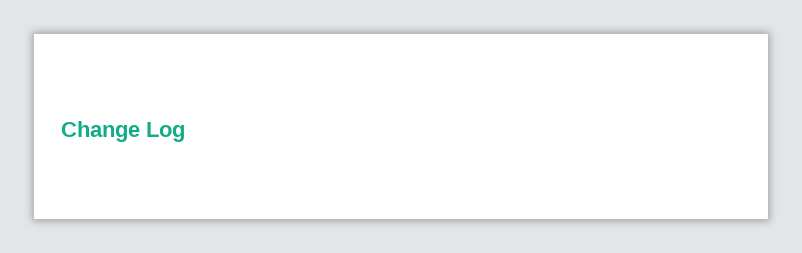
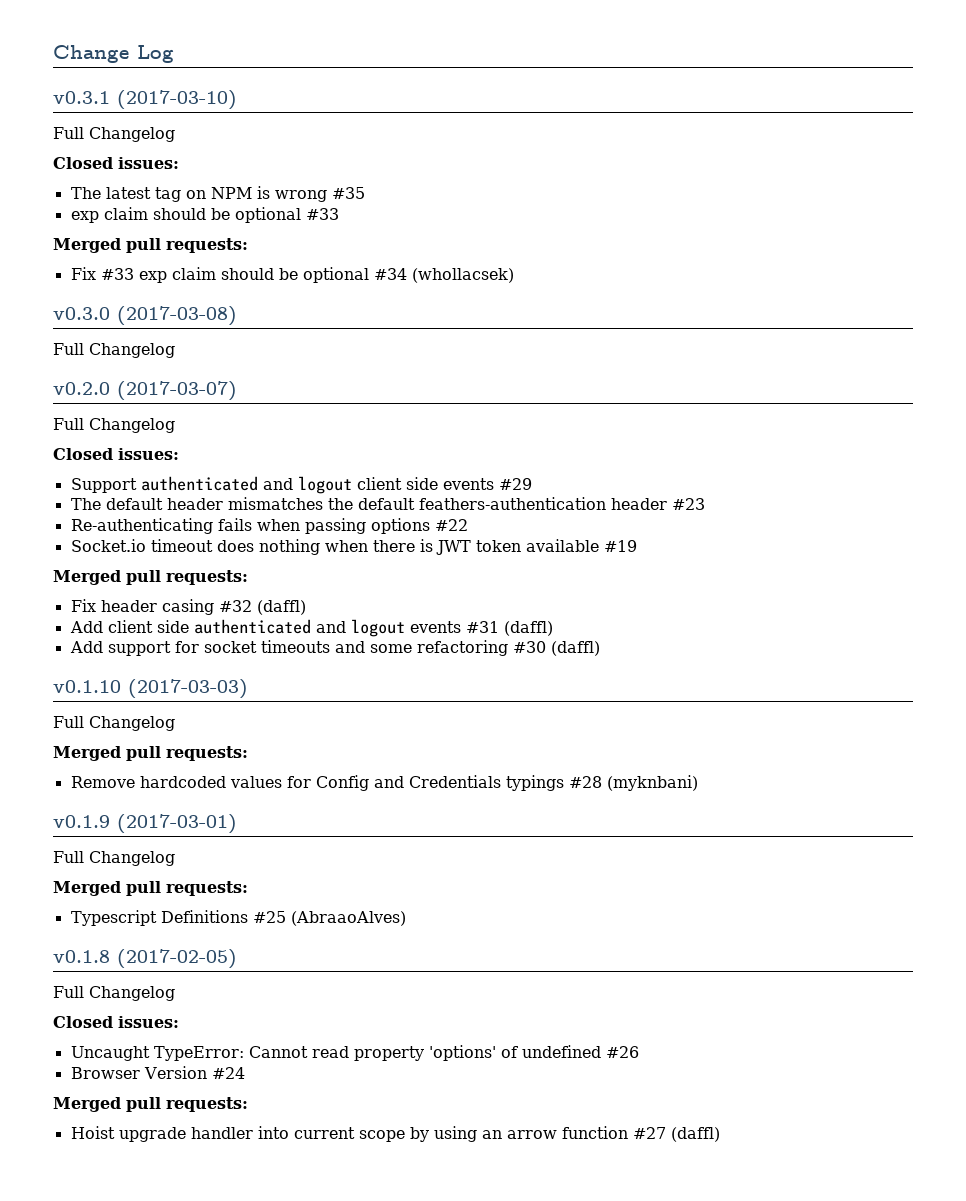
(185, 132) none -> [53,90,237,110] [53,127,175,142] [53,157,179,169] [70,186,365,202] [70,207,339,223] [53,238,248,253] [70,267,514,283] [53,306,237,326] [53,343,175,358] [53,381,237,401] [53,418,175,433] [53,448,179,460] [70,476,532,494] [70,497,705,510] [70,518,468,534] [70,539,637,555] [53,570,248,585] [70,599,306,615] [69,619,553,637] [69,640,600,656] [53,679,248,699] [53,716,175,731] [53,746,248,761] [70,775,698,791] [53,814,237,834] [53,851,175,866] [53,881,248,896] [70,910,406,926] [53,949,237,969] [53,986,175,1001] [53,1016,179,1028] [70,1045,639,1061] [70,1066,245,1079] [53,1097,248,1112] [70,1126,720,1142] // v0.3.1 (2017-03-10) // Full Changelog // Closed issues: // The latest tag on NPM is wrong #35 // exp claim should be optional #33 // Merged pull requests: // Fix #33 exp claim should be optional #34 (whollacsek) // v0.3.0 (2017-03-08) // Full Changelog // v0.2.0 (2017-03-07) // Full Changelog // Closed issues: // Support authenticated and logout client side events #29 // The default header mismatches the default feathers-authentication header #23 // Re-authenticating fails when passing options #22 // Socket.io timeout does nothing when there is JWT token available #19 // Merged pull requests: // Fix header casing #32 (daffl) // Add client side authenticated and logout events #31 (daffl) // Add support for socket timeouts and some refactoring #30 (daffl) // v0.1.10 (2017-03-03) // Full Changelog // Merged pull requests: // Remove hardcoded values for Config and Credentials typings #28 (myknbani) // v0.1.9 (2017-03-01) // Full Changelog // Merged pull requests: // Typescript Definitions #25 (AbraaoAlves) // v0.1.8 (2017-02-05) // Full Changelog // Closed issues: // Uncaught TypeError: Cannot read property 'options' of undefined #26 // Browser Version #24 // Merged pull requests: // Hoist upgrade handler into current scope by using an arrow function #27 (daffl)

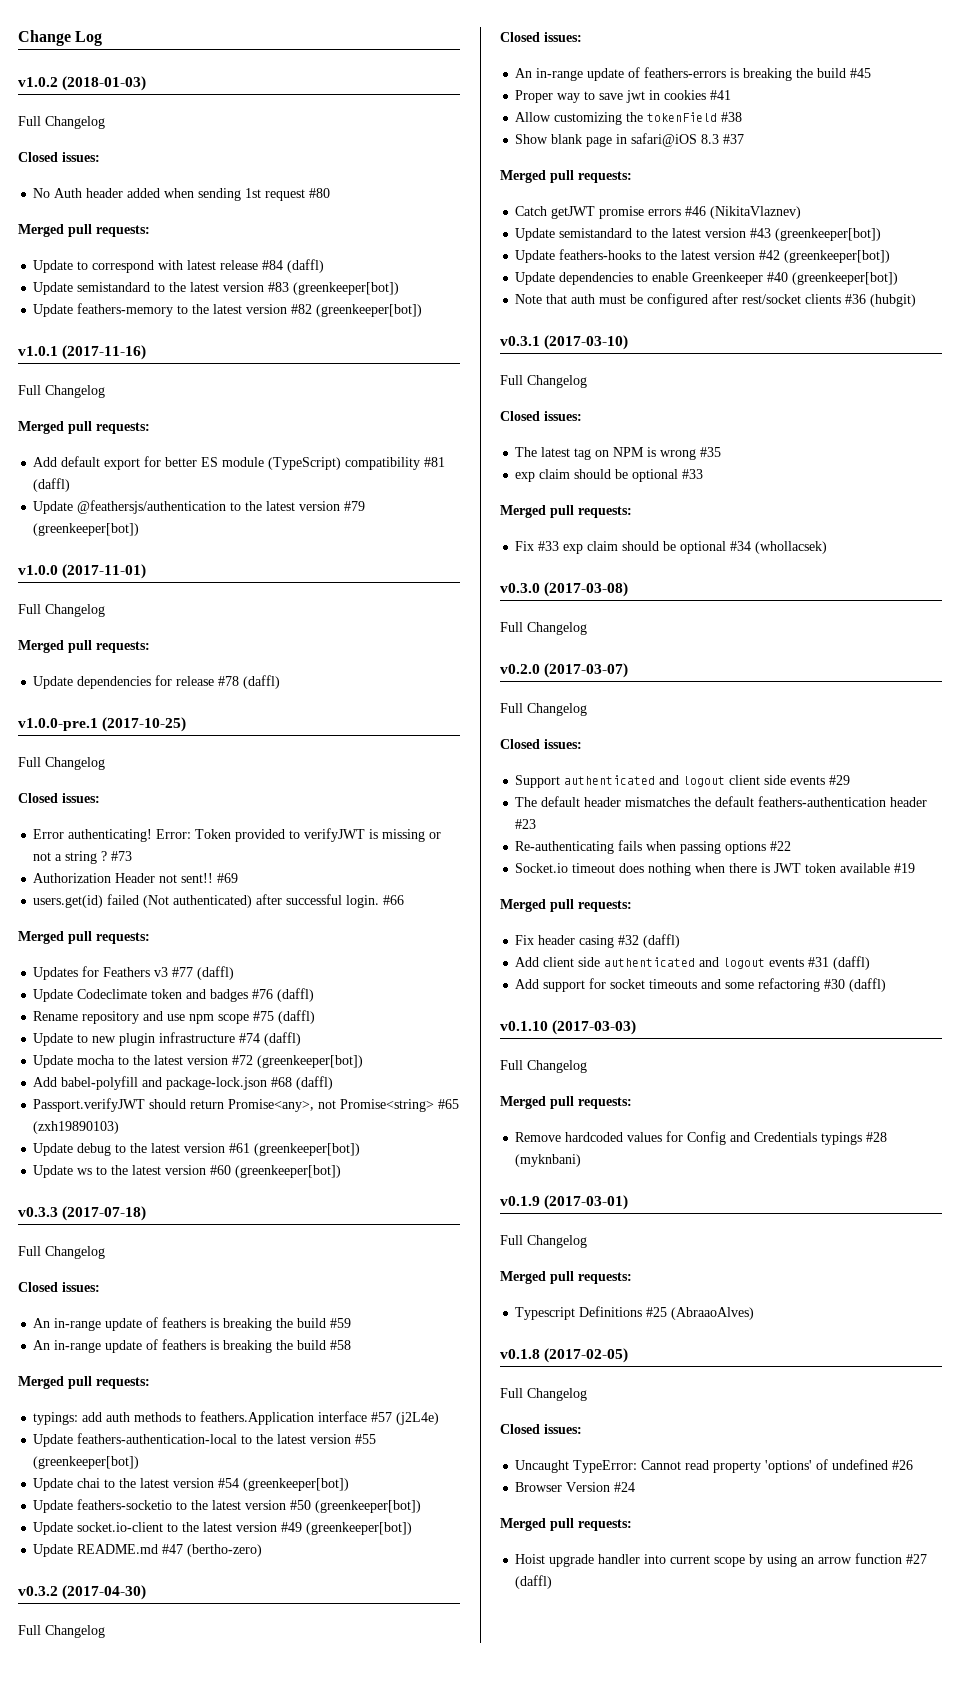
(174, 54) none -> [18,76,147,91] [18,116,105,129] [18,152,100,162] [33,188,331,201] [18,224,150,237] [33,259,325,273] [33,282,400,295] [33,303,423,317] [18,345,147,360] [18,385,105,398] [18,421,150,434] [33,456,446,470] [33,478,71,492] [33,500,366,514] [33,523,140,536] [18,564,147,579] [18,604,105,617] [18,640,150,653] [33,675,281,689] [18,717,187,732] [18,757,105,770] [18,793,100,803] [33,828,442,842] [33,851,133,864] [33,873,239,883] [33,894,405,908] [18,931,150,944] [33,966,235,980] [33,988,315,1002] [33,1010,316,1024] [33,1032,302,1046] [33,1055,364,1068] [33,1076,334,1090] [33,1098,460,1112] [33,1121,120,1134] [33,1143,361,1156] [33,1165,342,1178] [18,1206,147,1221] [18,1246,105,1259] [18,1282,100,1292] [33,1317,352,1331] [33,1339,352,1353] [18,1376,150,1389] [33,1411,440,1425] [33,1433,377,1447] [33,1456,140,1469] [33,1478,350,1491] [33,1499,422,1513] [33,1522,413,1535] [33,1544,263,1557] [18,1585,147,1600] [18,1625,105,1638] [500,32,582,42] [515,67,872,81] [515,90,732,103] [515,112,743,125] [515,133,745,147] [500,170,632,183] [515,206,802,219] [515,228,882,241] [515,249,891,263] [515,272,899,285] [515,293,917,307] // v1.0.2 (2018-01-03) // Full Changelog // Closed issues: // No Auth header added when sending 1st request #80 // Merged pull requests: // Update to correspond with latest release #84 (daffl) // Update semistandard to the latest version #83 (greenkeeper[bot]) // Update feathers-memory to the latest version #82 (greenkeeper[bot]) // v1.0.1 (2017-11-16) // Full Changelog // Merged pull requests: // Add default export for better ES module (TypeScript) compatibility #81 (daffl) // Update @feathersjs/authentication to the latest version #79 (greenkeeper[bot]) // v1.0.0 (2017-11-01) // Full Changelog // Merged pull requests: // Update dependencies for release #78 (daffl) // v1.0.0-pre.1 (2017-10-25) // Full Changelog // Closed issues: // Error authenticating! Error: Token provided to verifyJWT is missing or not a string ? #73 // Authorization Header not sent!! #69 // users.get(id) failed (Not authenticated) after successful login. #66 // Merged pull requests: // Updates for Feathers v3 #77 (daffl) // Update Codeclimate token and badges #76 (daffl) // Rename repository and use npm scope #75 (daffl) // Update to new plugin infrastructure #74 (daffl) // Update mocha to the latest version #72 (greenkeeper[bot]) // Add babel-polyfill and package-lock.json #68 (daffl) // Passport.verifyJWT should return Promise<any>, not Promise<string> #65 (zxh19890103) // Update debug to the latest version #61 (greenkeeper[bot]) // Update ws to the latest version #60 (greenkeeper[bot]) // v0.3.3 (2017-07-18) // Full Changelog // Closed issues: // An in-range update of feathers is breaking the build #59 // An in-range update of feathers is breaking the build #58 // Merged pull requests: // typings: add auth methods to feathers.Application interface #57 (j2L4e) // Update feathers-authentication-local to the latest version #55 (greenkeeper[bot]) // Update chai to the latest version #54 (greenkeeper[bot]) // Update feathers-socketio to the latest version #50 (greenkeeper[bot]) // Update socket.io-client to the latest version #49 (greenkeeper[bot]) // Update README.md #47 (bertho-zero) // v0.3.2 (2017-04-30) // Full Changelog // Closed issues: // An in-range update of feathers-errors is breaking the build #45 // Proper way to save jwt in cookies #41 // Allow customizing the tokenField #38 // Show blank page in safari@iOS 8.3 #37 // Merged pull requests: // Catch getJWT promise errors #46 (NikitaVlaznev) // Update semistandard to the latest version #43 (greenkeeper[bot]) // Update feathers-hooks to the latest version #42 (greenkeeper[bot]) // Update dependencies to enable Greenkeeper #40 (greenkeeper[bot]) // Note that auth must be configured after rest/socket clients #36 (hubgit)

